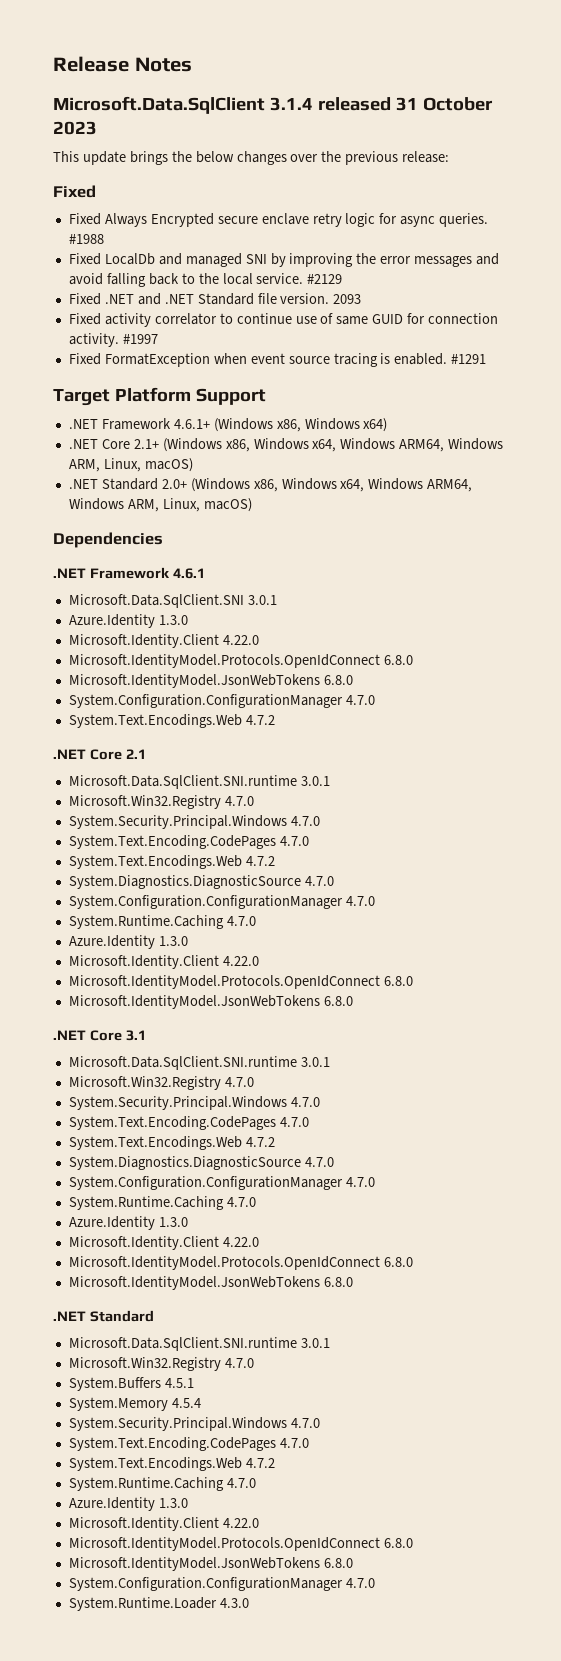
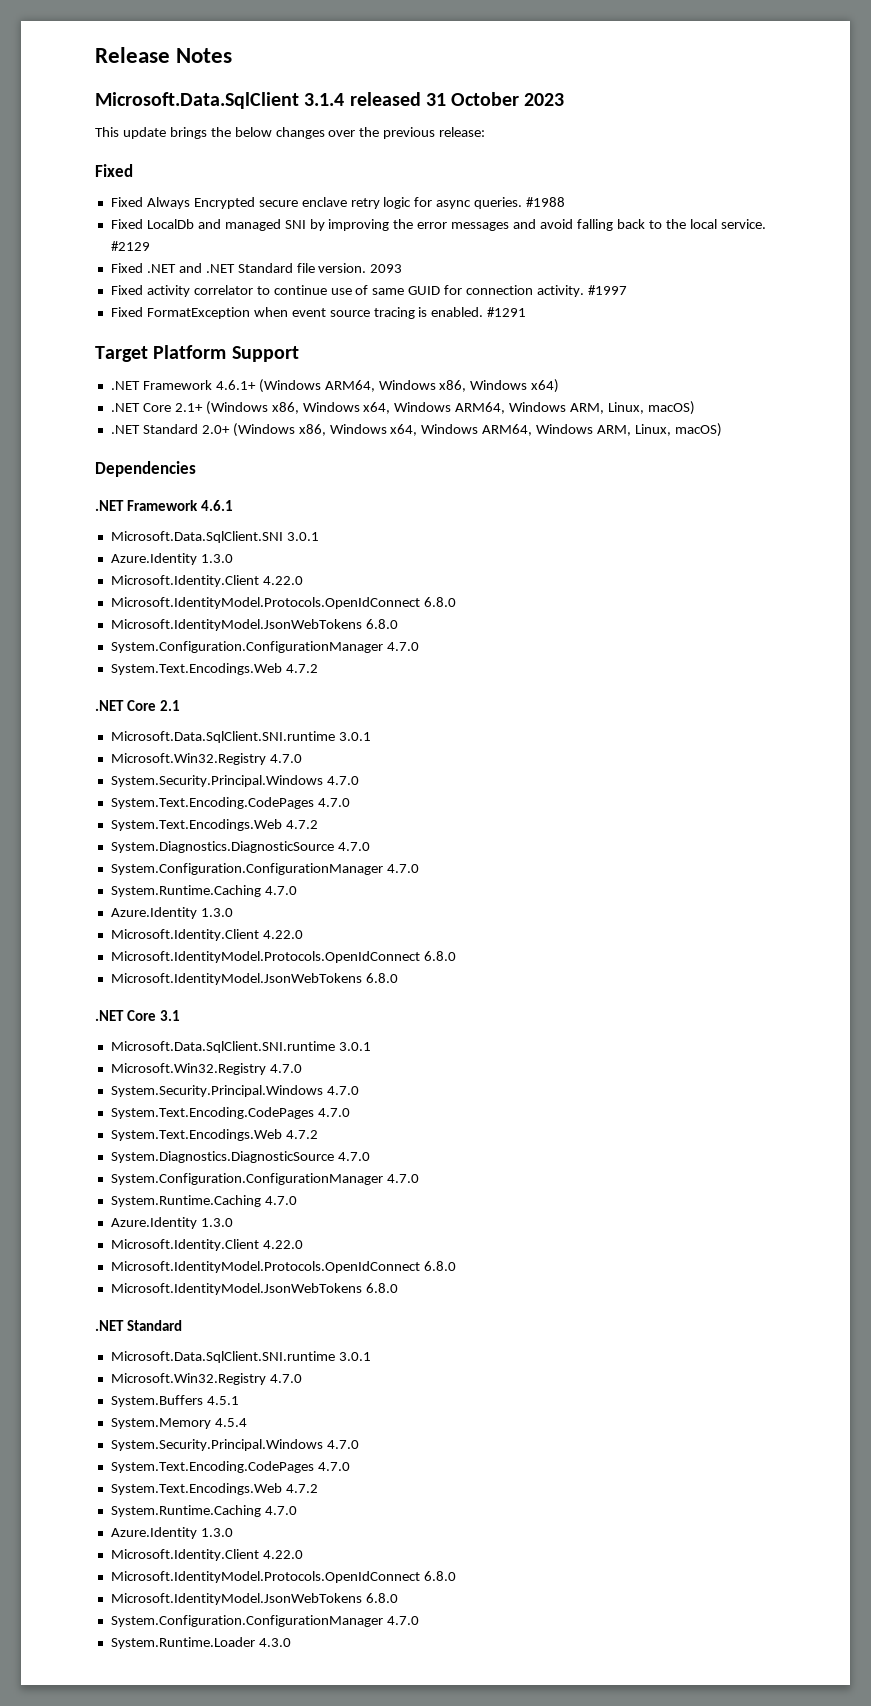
(273, 425) none -> [324,380,436,392] ARM64, Windows

